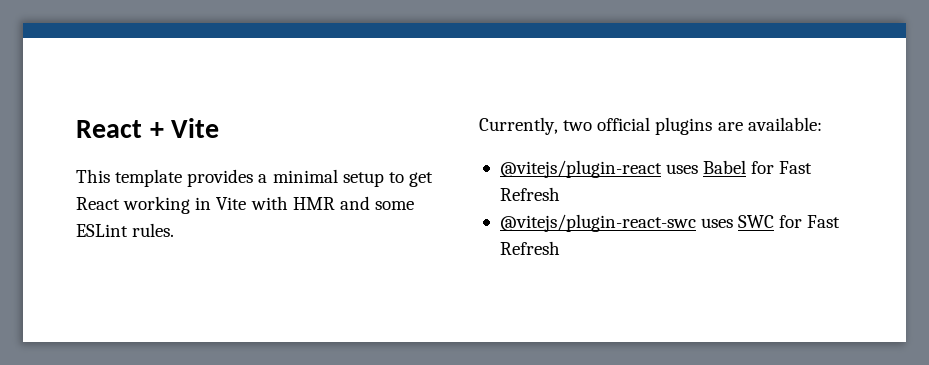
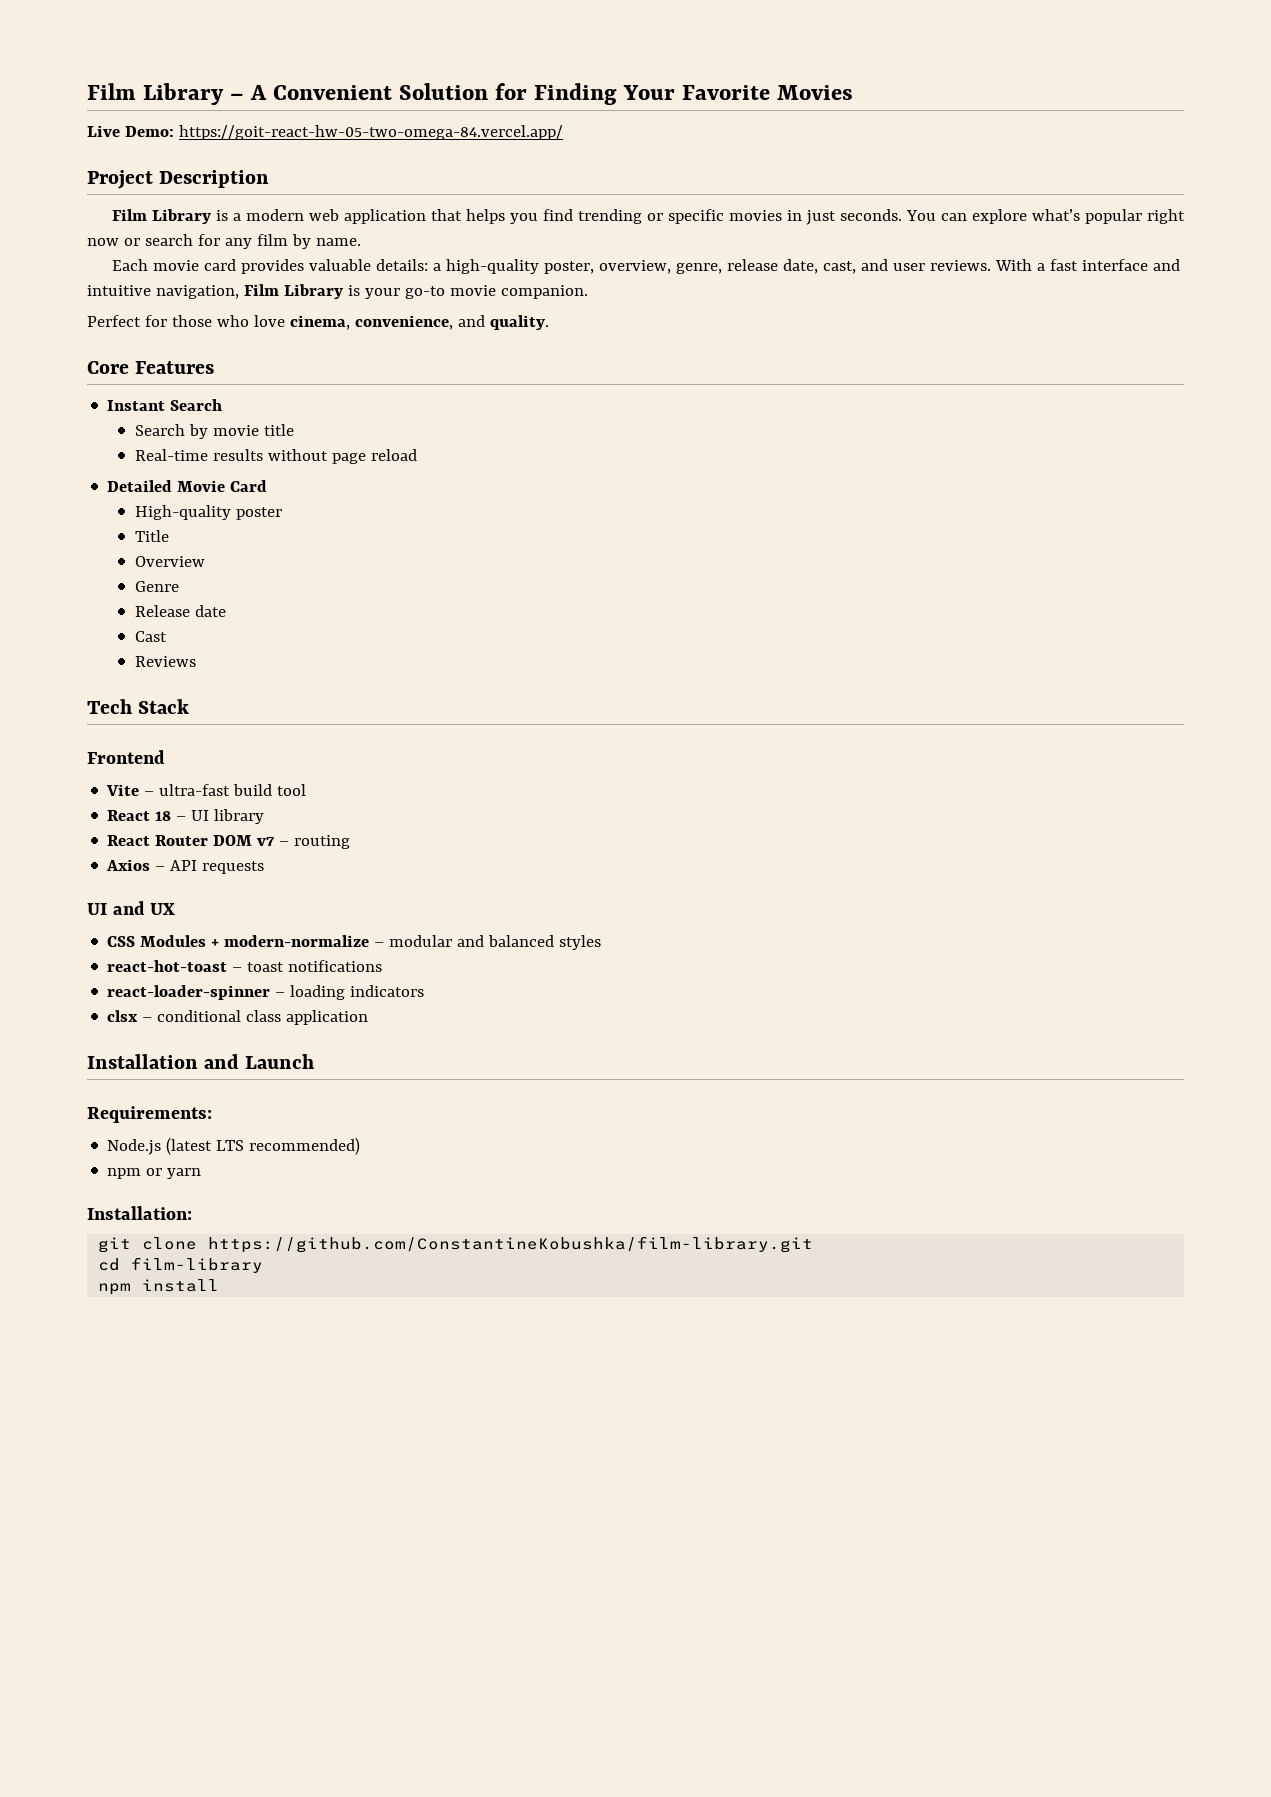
[76,118,220,138] [76,169,433,187] [76,196,414,214] [76,223,175,237] [479,117,822,135] [499,160,813,178] [499,187,560,201] [499,214,841,232] [499,241,560,255] React + Vite // This template provides a minimal setup to get React working in Vite with HMR and some ESLint rules. // Currently, two official plugins are available: // @vitejs/plugin-react uses Babel for Fast Refresh // @vitejs/plugin-react-swc uses SWC for Fast Refresh -> [87,83,854,105] [87,125,563,140] [87,170,270,189] [111,209,1185,225] [87,234,361,249] [111,259,1180,274] [87,284,588,299] [87,315,549,330] [87,361,215,374] [107,399,223,411] [134,424,294,439] [134,449,417,464] [107,480,268,492] [134,505,282,520] [134,530,169,542] [134,556,205,567] [134,581,179,592] [134,605,226,617] [134,631,167,642] [134,656,196,667] [87,699,190,714] [87,750,165,764] [106,784,307,796] [107,809,265,824] [107,835,351,849] [106,859,265,874] [87,901,176,915] [107,935,602,950] [107,960,383,972] [107,985,425,1000] [107,1010,369,1025] [87,1054,315,1069] [87,1106,212,1123] [107,1137,361,1155] [107,1168,202,1179] [87,1206,192,1220] [98,1236,814,1253] [98,1257,264,1273] [98,1279,220,1295] Film Library – A Convenient Solution for Finding Your Favorite Movies // Live Demo: https://goit-react-hw-05-two-omega-84.vercel.app/ // Project Description // Film Library is a modern web application that helps you find trending or specific movies in just seconds. You can explore what’s popular right now or search for any film by name. // Each movie card provides valuable details: a high-quality poster, overview, genre, release date, cast, and user reviews. With a fast interface and intuitive navigation, Film Library is your go-to movie companion. // Perfect for those who love cinema, convenience, and quality. // Core Features // Instant Search // Search by movie title // Real-time results without page reload // Detailed Movie Card // High-quality poster // Title // Overview // Genre // Release date // Cast // Reviews // Tech Stack // Frontend // Vite – ultra-fast build tool // React 18 – UI library // React Router DOM v7 – routing // Axios – API requests // UI and UX // CSS Modules + modern-normalize – modular and balanced styles // react-hot-toast – toast notifications // react-loader-spinner – loading indicators // clsx – conditional class application // Installation and Launch // Requirements: // Node.js (latest LTS recommended) // npm or yarn // Installation: // git clone https://github.com/ConstantineKobushka/film-library.git // cd film-library // npm install

